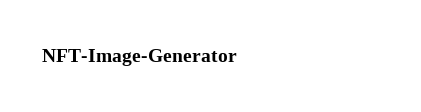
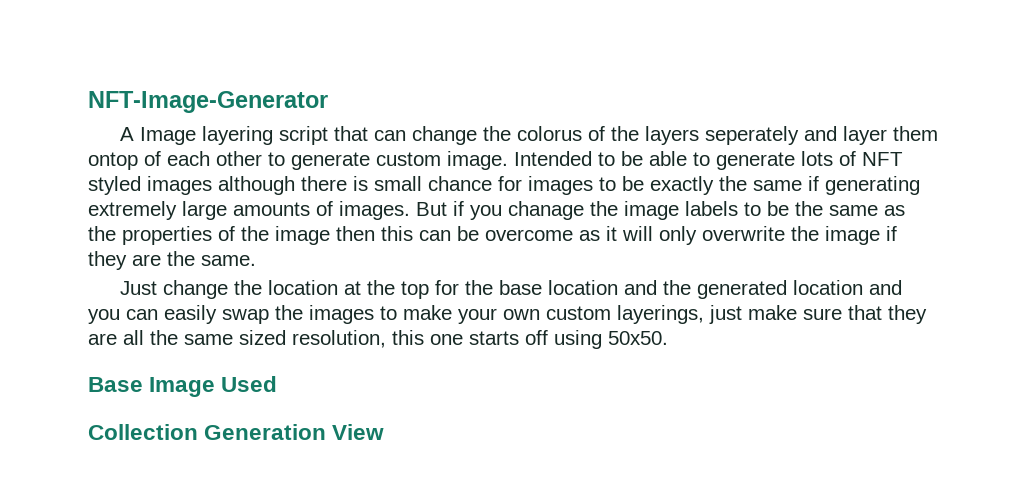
(237, 57) none -> [119,126,938,145] [88,151,903,170] [88,176,920,195] [88,201,905,220] [88,226,897,245] [88,251,256,270] [119,280,902,299] [88,305,927,324] [88,330,668,349] [88,376,278,397] [88,424,385,440] // A Image layering script that can change the colorus of the layers seperately and layer them ontop of each other to generate custom image. Intended to be able to generate lots of NFT styled images although there is small chance for images to be exactly the same if generating extremely large amounts of images. But if you chanage the image labels to be the same as the properties of the image then this can be overcome as it will only overwrite the image if they are the same. // Just change the location at the top for the base location and the generated location and you can easily swap the images to make your own custom layerings, just make sure that they are all the same sized resolution, this one starts off using 50x50. // Base Image Used // Collection Generation View

